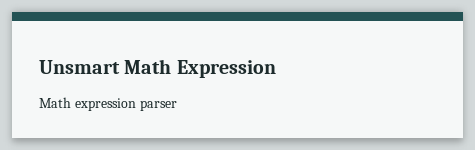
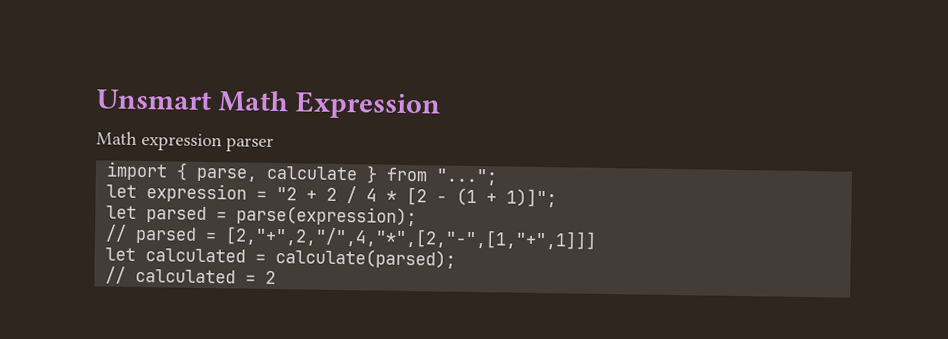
(177, 105) none -> [106,161,499,186] [106,183,558,208] [106,205,418,227] [105,224,598,250] [105,247,457,269] [105,266,277,285] // import { parse, calculate } from "..."; // let expression = "2 + 2 / 4 * [2 - (1 + 1)]"; // let parsed = parse(expression); // // parsed = [2,"+",2,"/",4,"*",[2,"-",[1,"+",1]]] // let calculated = calculate(parsed); // // calculated = 2

